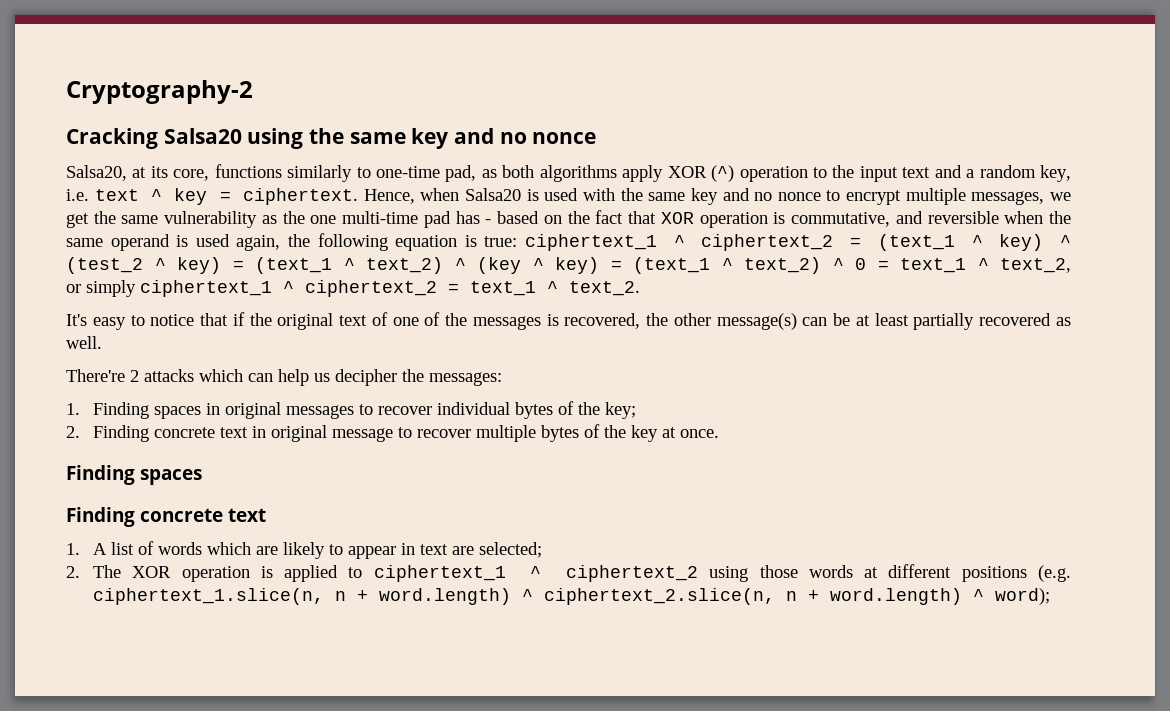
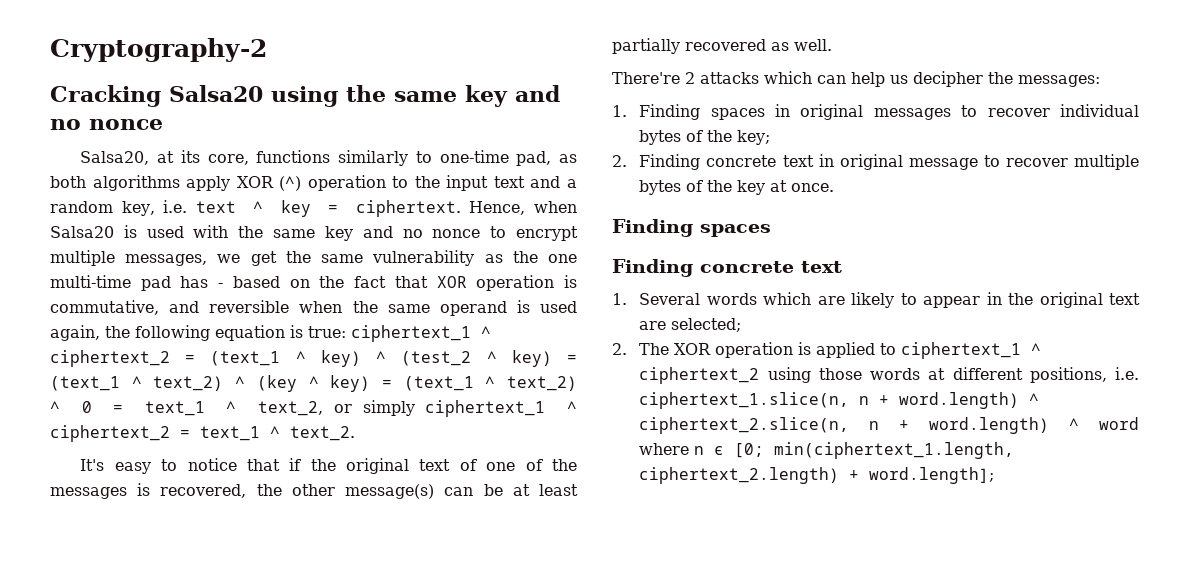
[93,541,155,555] A list of -> [639,293,701,305] Several
(416, 549) none -> [1008,292,1103,308] the original
[961,565,1072,582] positions (e.g. -> [1029,367,1139,383] positions, i.e.
[995,588,1051,605] word); -> [1099,417,1139,430] [639,442,1015,459] [639,467,995,484] word where n є [0; min(ciphertext_1.length, ciphertext_2.length) + word.length];

